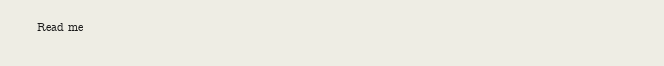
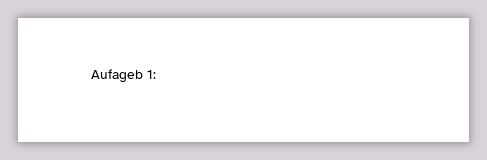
[37,23,83,31] Read me -> [91,69,156,83] Aufageb 1:

